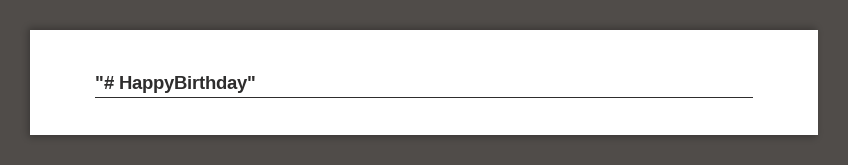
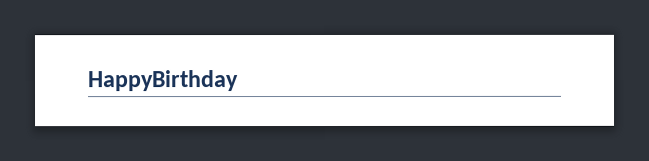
[95,76,256,93] "# HappyBirthday" -> [87,70,239,92] HappyBirthday

